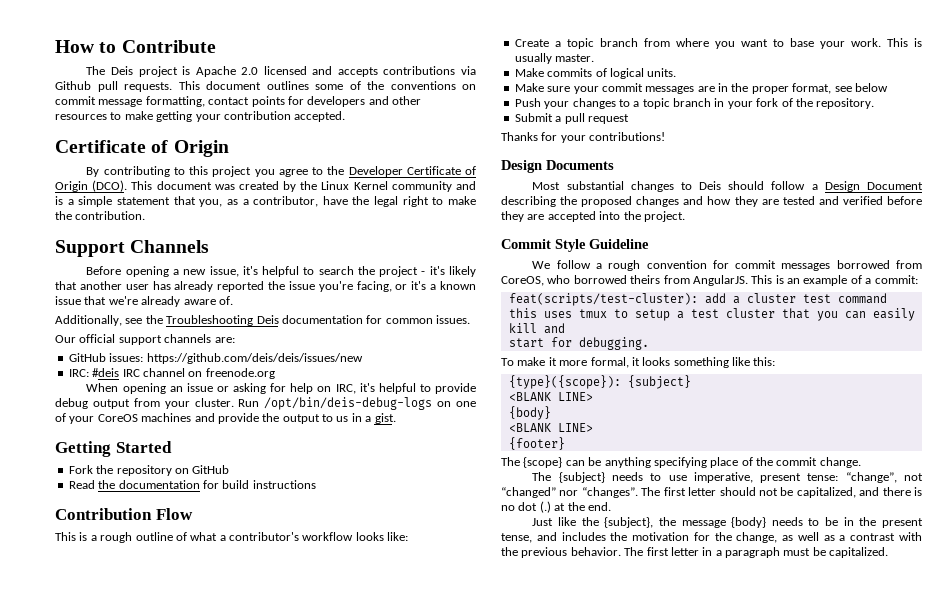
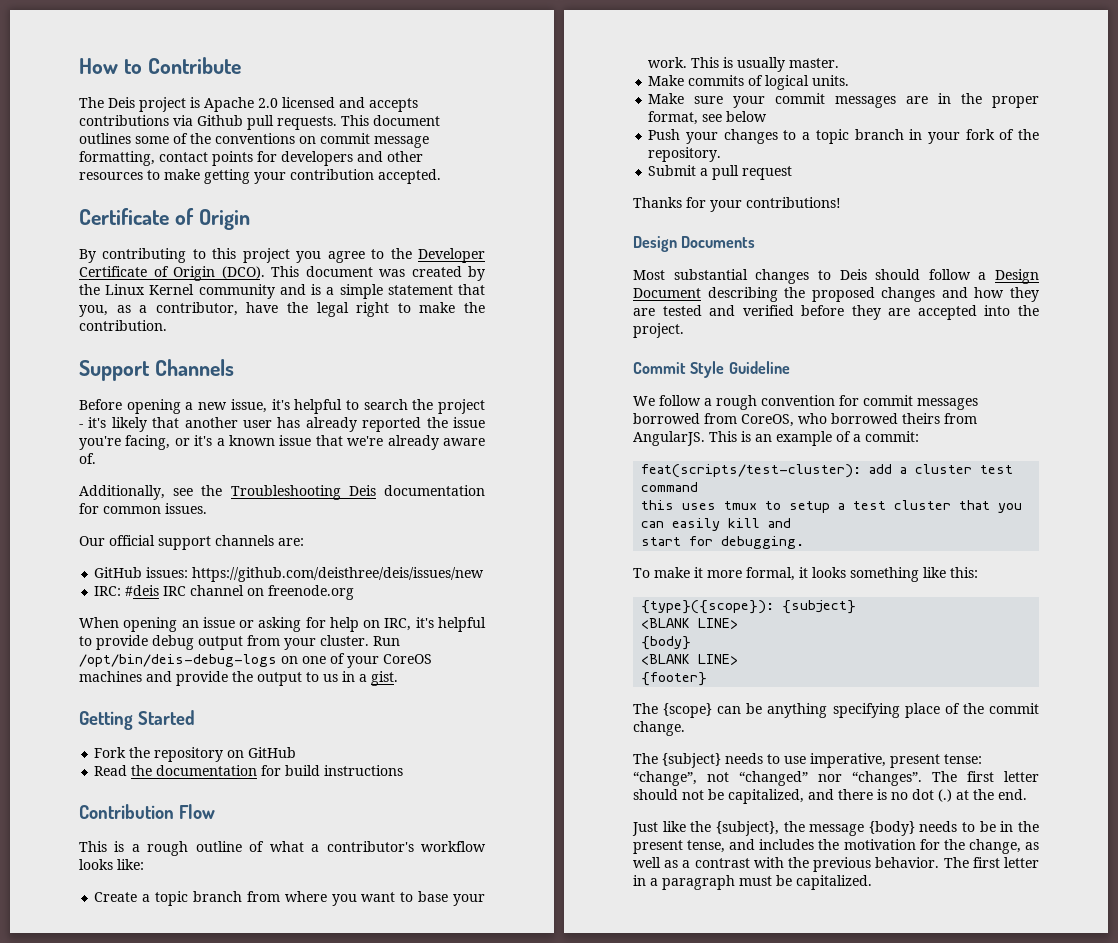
[146,353,363,364] https://github.com/deis/deis/issues/new -> [192,567,485,582] https://github.com/deisthree/deis/issues/new

